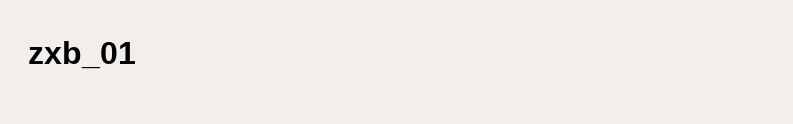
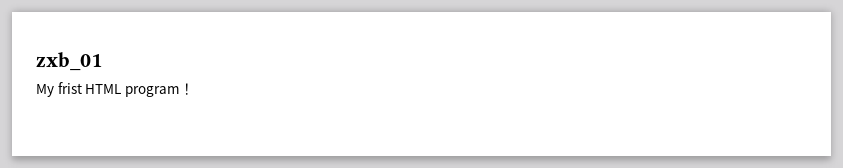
(136, 55) none -> [36,82,194,97] // My frist HTML program！

